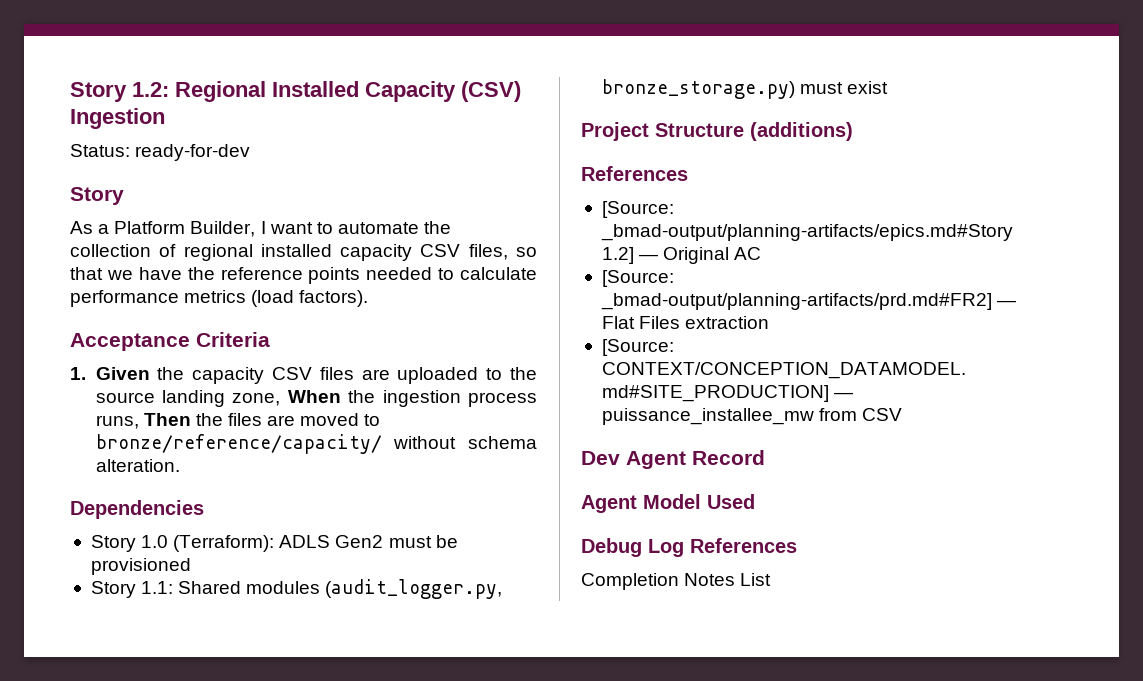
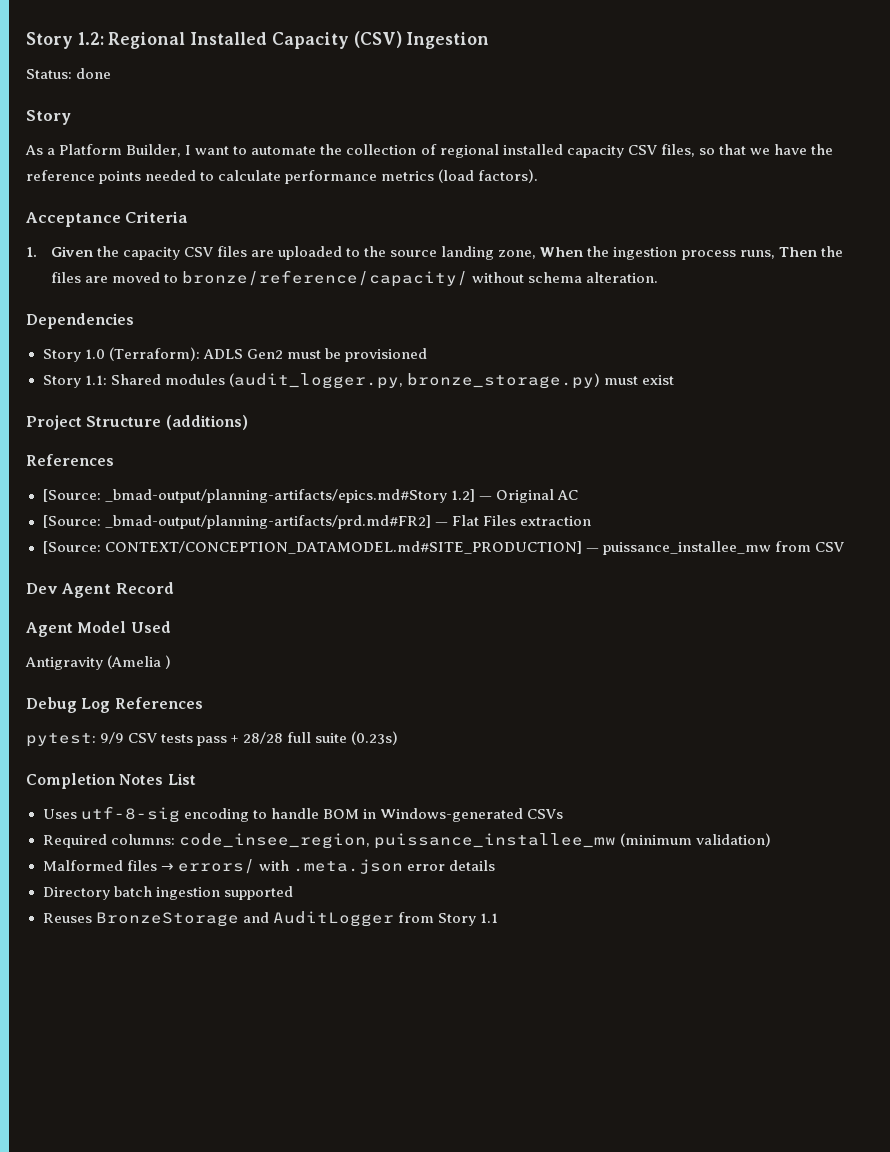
[135,144,251,161] ready-for-dev -> [76,68,112,79] done
(755, 501) none -> [25,655,172,670] // Antigravity (Amelia )
[581,573,772,590] Completion Notes List -> [26,731,399,747] [26,773,196,789] [42,806,563,823] [42,833,771,849] [42,859,495,874] [42,886,293,900] [42,911,498,927] pytest: 9/9 CSV tests pass + 28/28 full suite (0.23s) // Completion Notes List // Uses utf-8-sig encoding to handle BOM in Windows-generated CSVs // Required columns: code_insee_region, puissance_installee_mw (minimum validation) // Malformed files → errors/ with .meta.json error details // Directory batch ingestion supported // Reuses BronzeStorage and AuditLogger from Story 1.1

